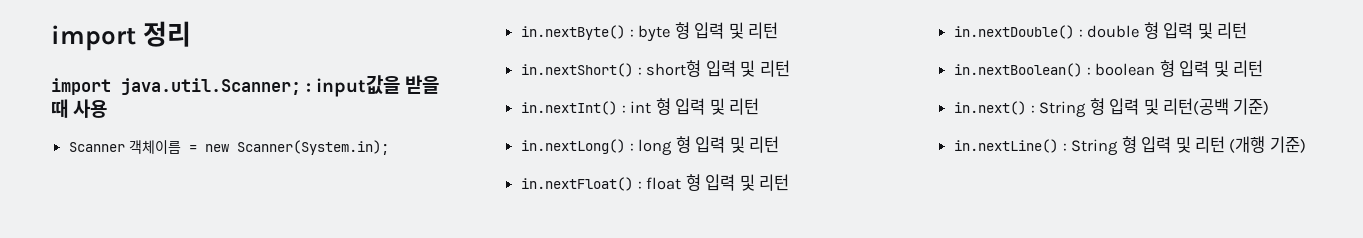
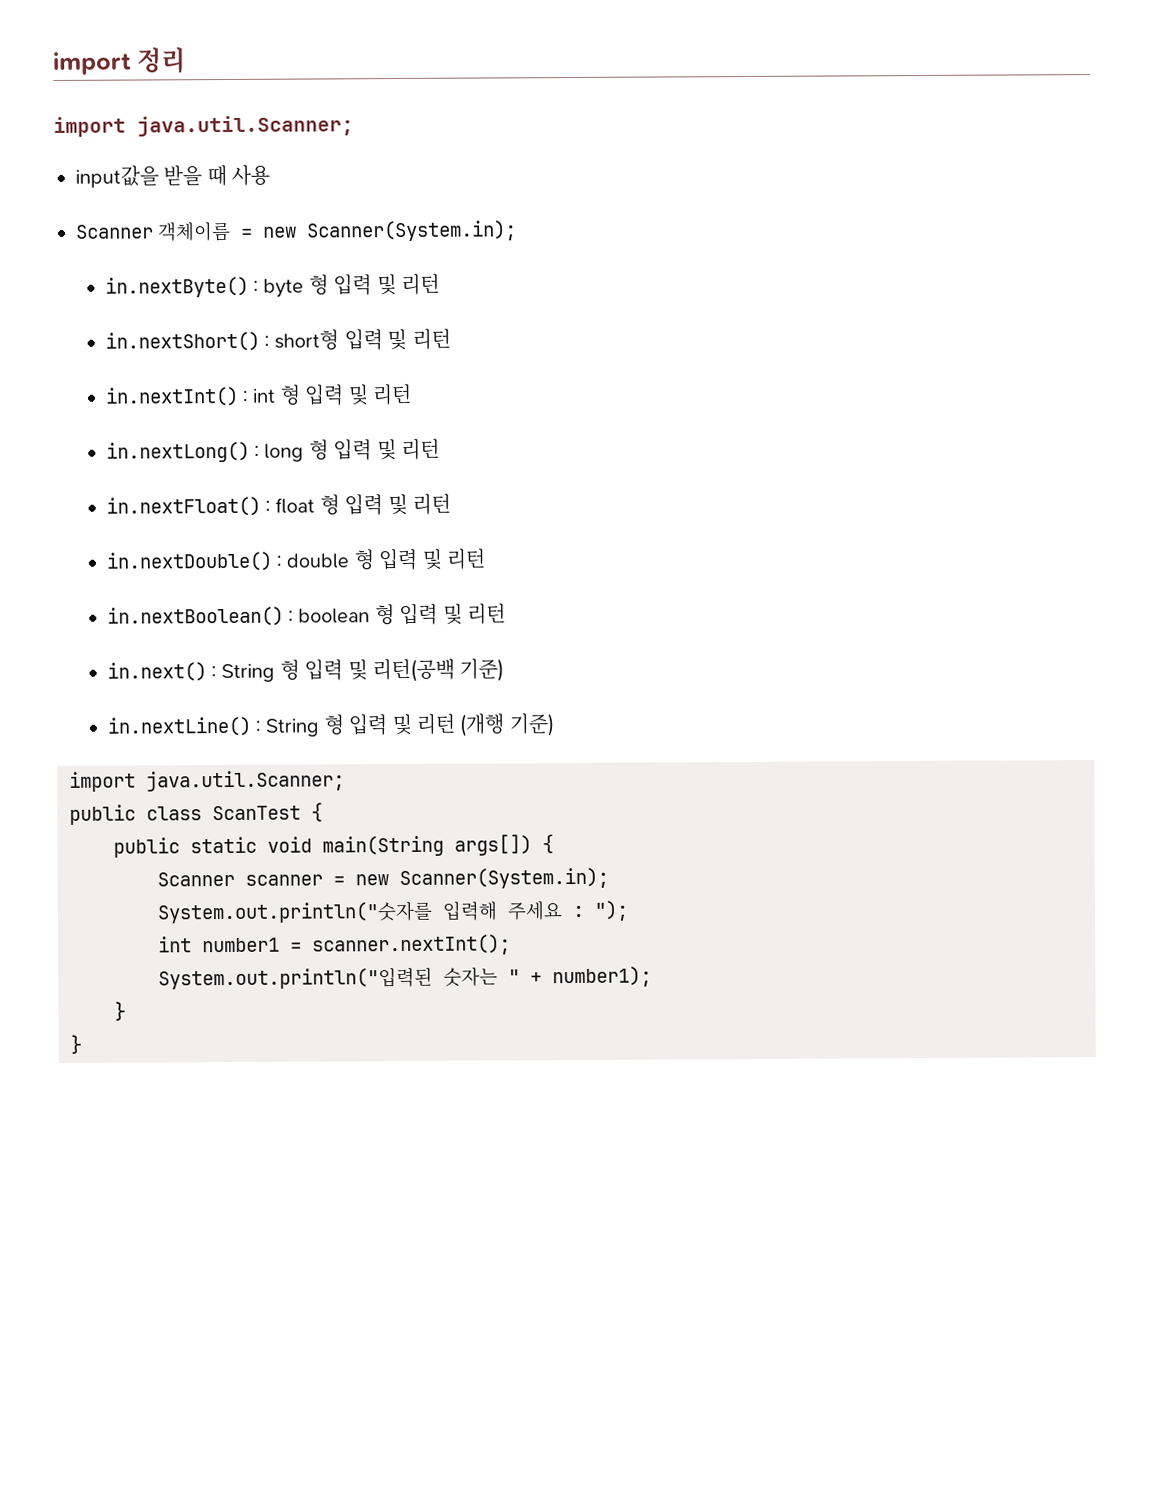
[306,83,312,92] : -> (354, 126) //
(1306, 144) none -> [69,770,345,792] [69,802,323,825] [113,834,554,858] [157,867,609,890] [157,900,629,924] [158,934,511,956] [158,966,652,990] [114,1001,126,1021] [70,1034,82,1054] // import java.util.Scanner; // public class ScanTest { // public static void main(String args[]) { // Scanner scanner = new Scanner(System.in); // System.out.println("숫자를 입력해 주세요 : "); // int number1 = scanner.nextInt(); // System.out.println("입력된 숫자는 " + number1); // } // }

